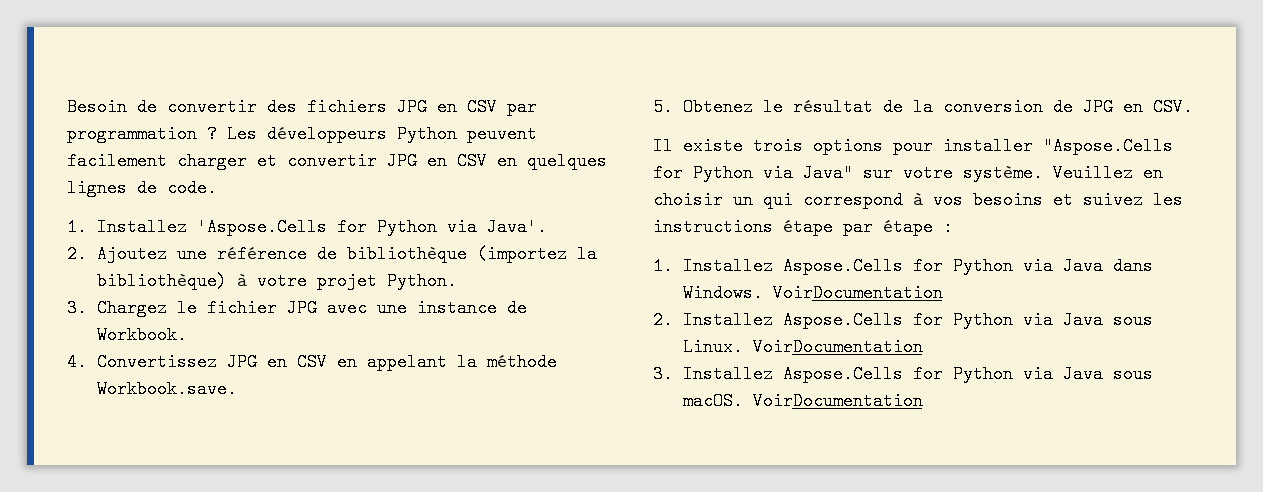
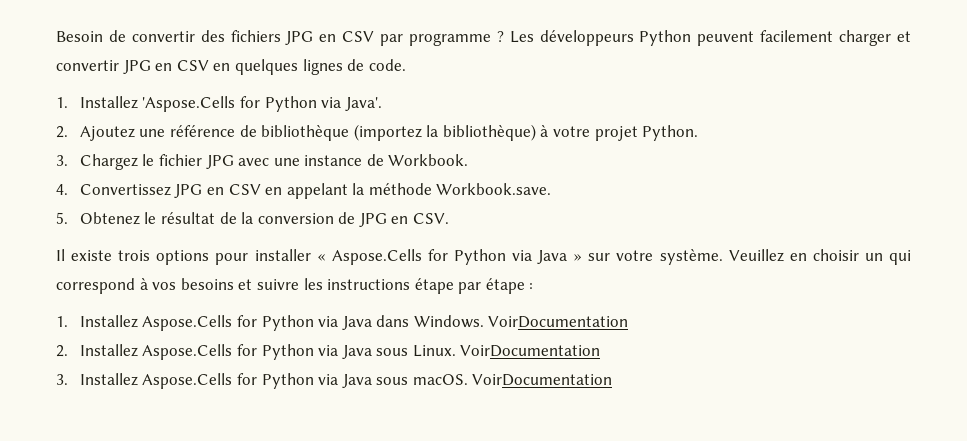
[67,125,197,143] programmation -> [408,33,491,46] programme
[1043,137,1173,155] [653,164,853,182] "Aspose.Cells for Python via Java" -> [316,249,583,265] « Aspose.Cells for Python via Java »
[1083,191,1143,209] suivez -> [256,279,299,290] suivre

